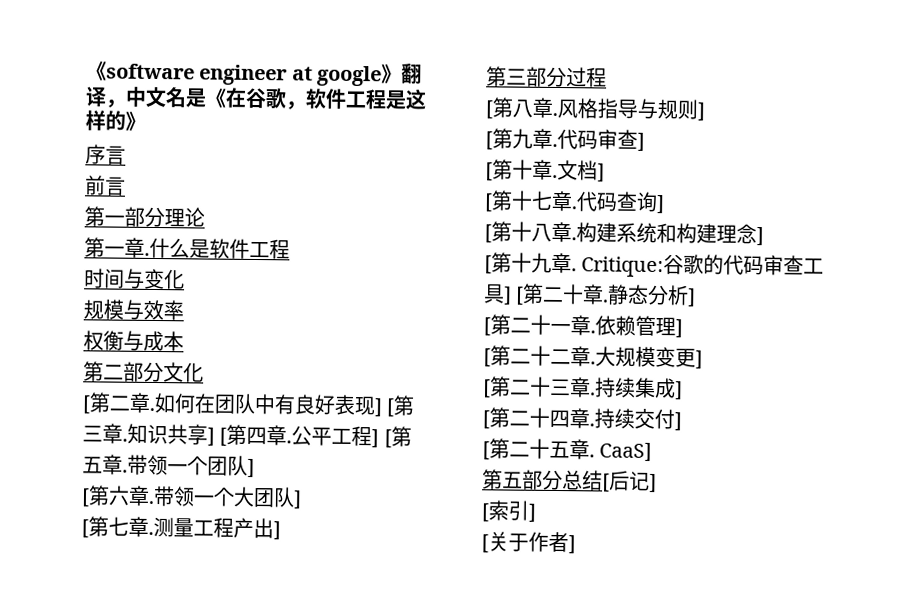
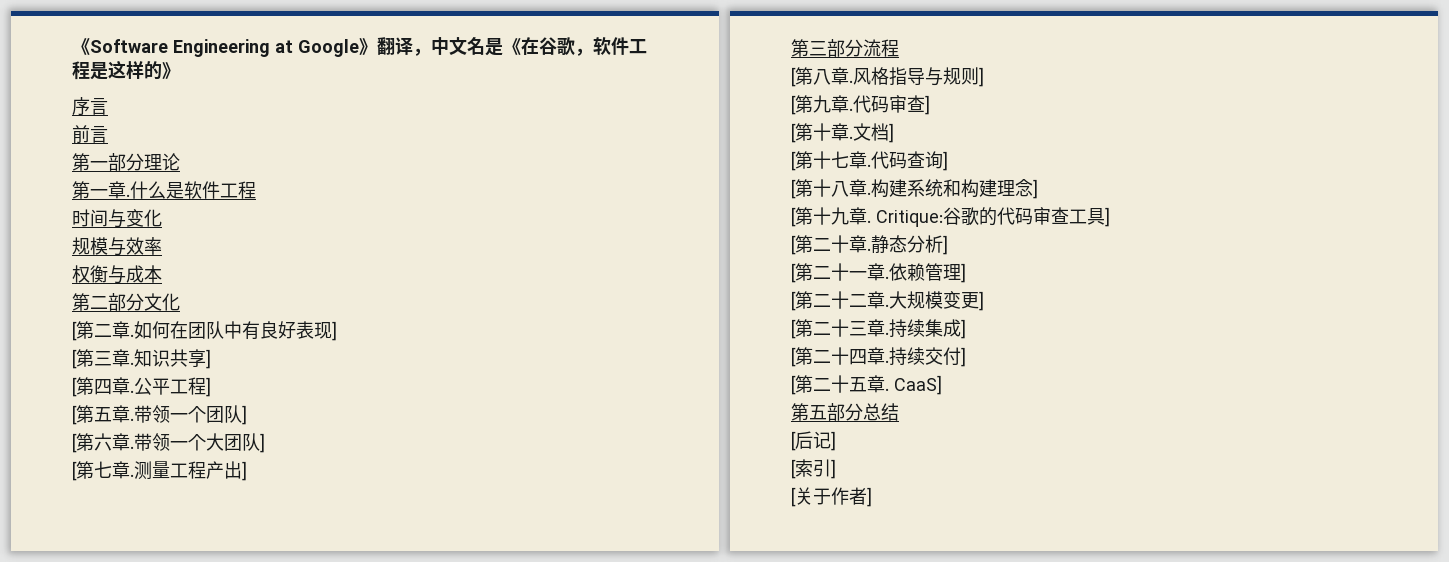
[86,61,383,87] 《software engineer at google -> [72,38,359,57] 《Software Engineering at Google
(382, 408) none -> (337, 331) //
(215, 437) none -> (211, 359) //
(380, 439) none -> (211, 387) //
[566,67,587,88] 过 -> [863,39,881,57] 流
(512, 296) none -> (1110, 217) //
(603, 480) none -> (899, 412) //

